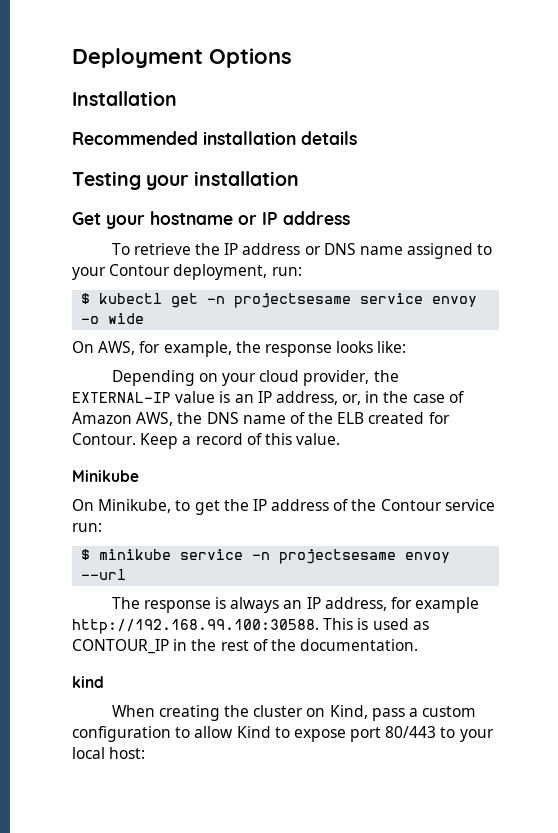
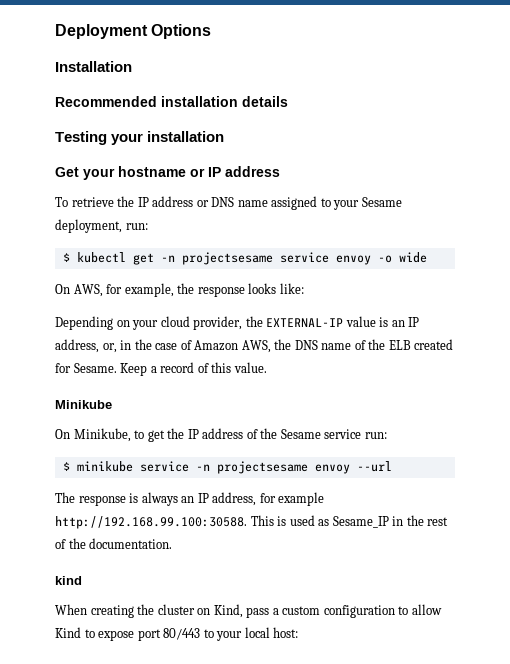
[109,264,171,276] Contour -> [361,197,402,207] Sesame
[72,433,136,445] Contour. -> [73,363,117,373] Sesame.
[380,499,442,511] Contour -> [280,429,321,439] Sesame
[72,639,169,654] CONTOUR_IP -> [332,516,389,528] Sesame_IP

